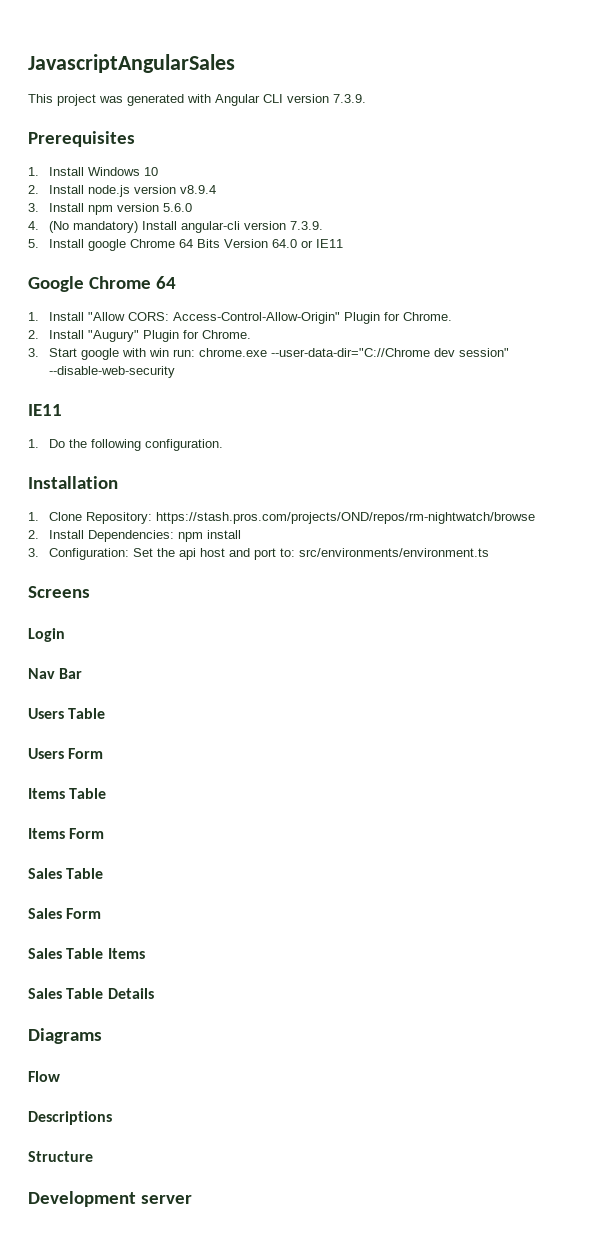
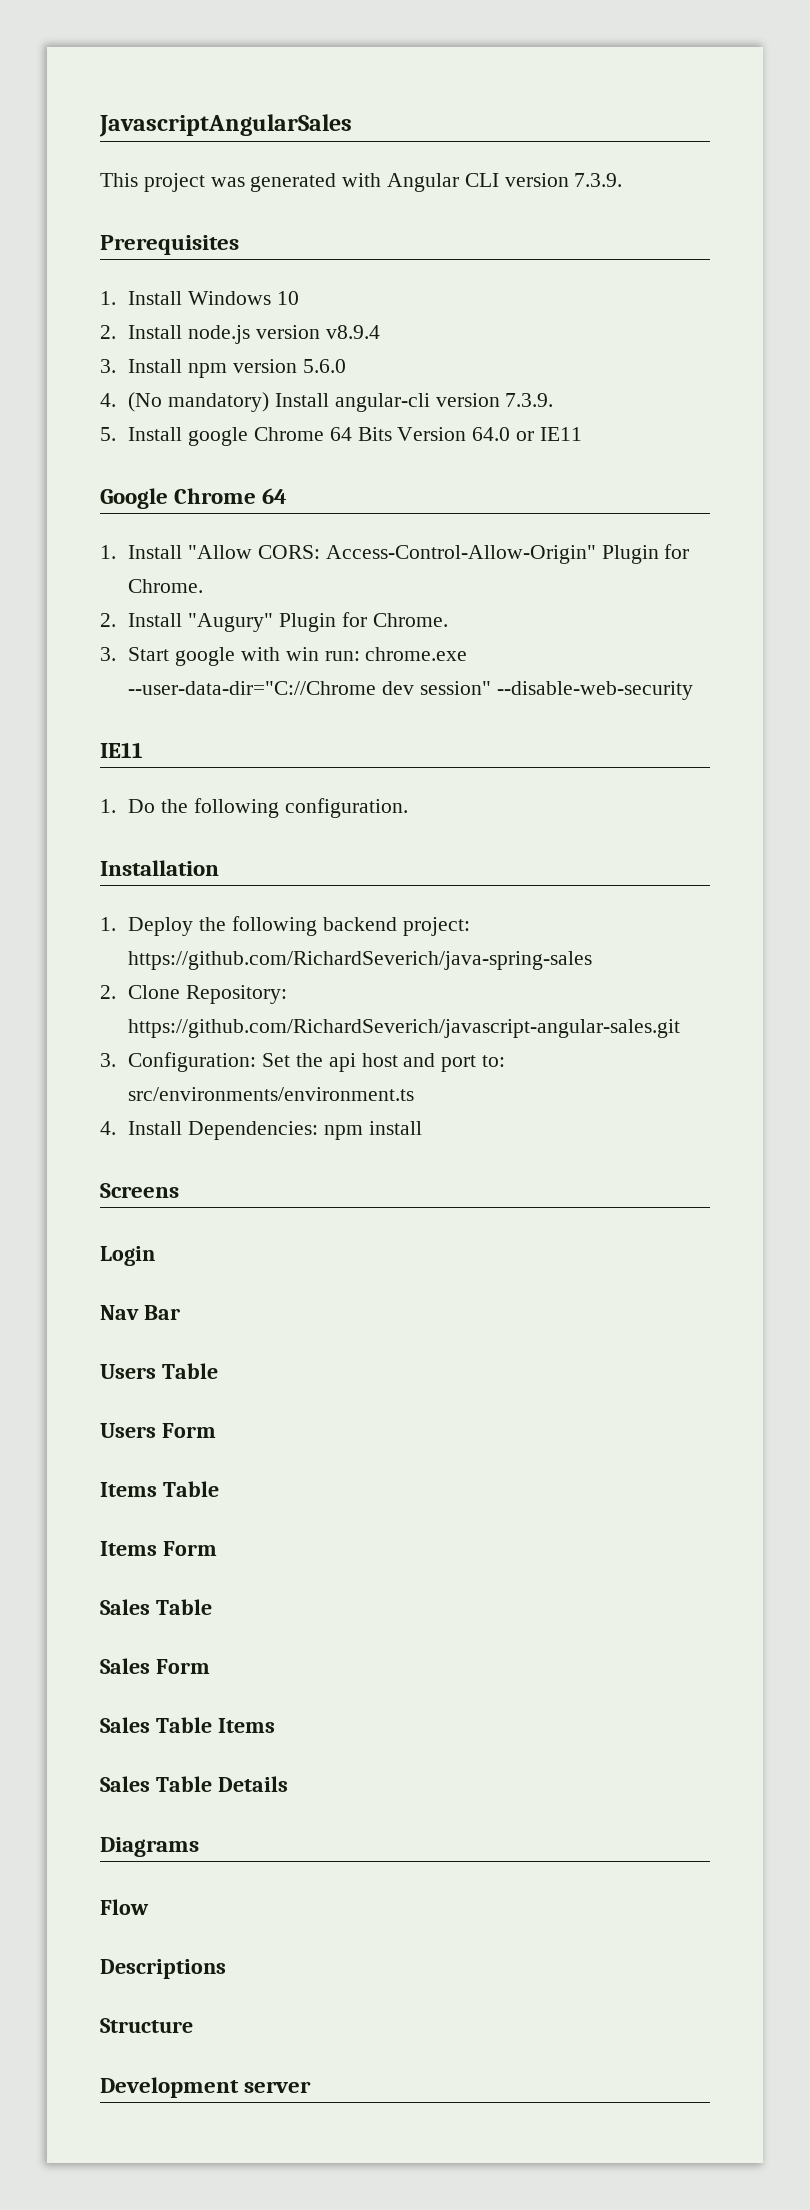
[48,512,535,524] [28,530,241,542] Clone Repository: https://stash.pros.com/projects/OND/repos/rm-nightwatch/browse // 2. Install Dependencies: npm install -> [128,916,470,936] [128,951,593,970] [100,985,288,1004] [128,1019,681,1038] Deploy the following backend project: https://github.com/RichardSeverich/java-spring-sales // 2. Clone Repository: https://github.com/RichardSeverich/javascript-angular-sales.git
(489, 552) none -> [100,1121,422,1140] // 4. Install Dependencies: npm install

